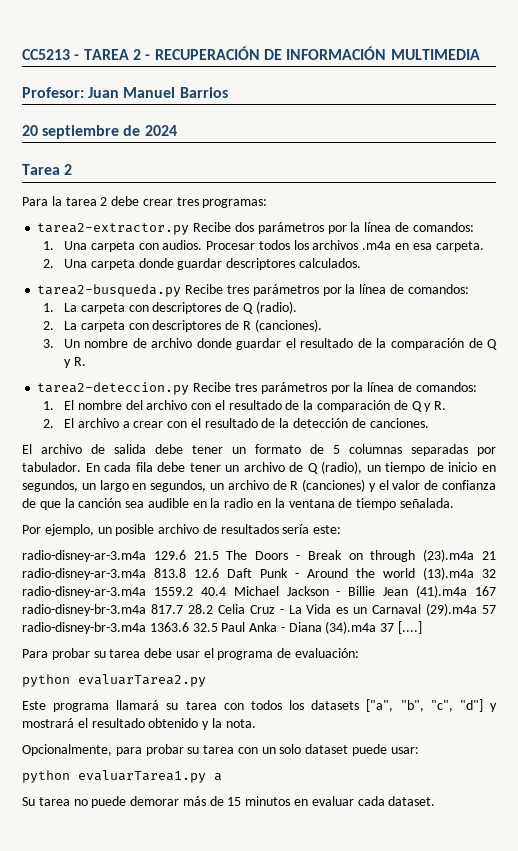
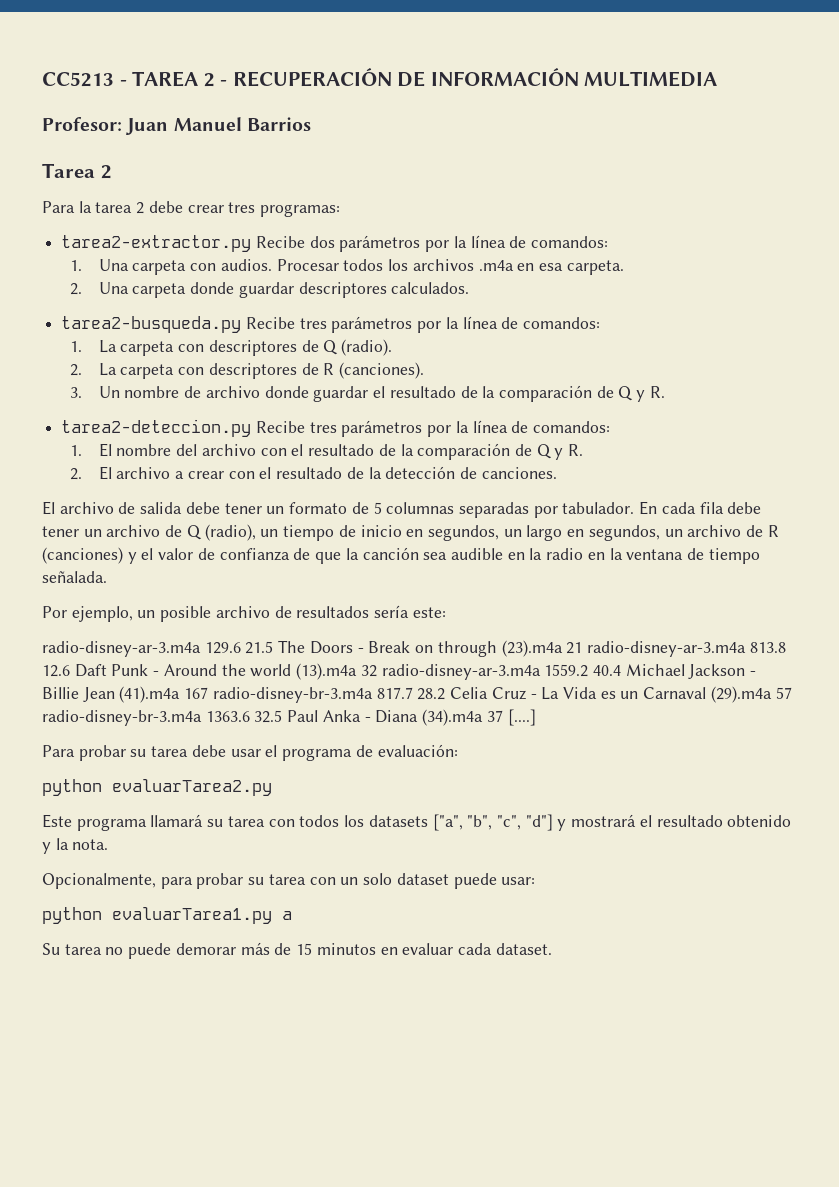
[22,125,177,139] // 20 septiembre de 2024 -> (311, 124) none

